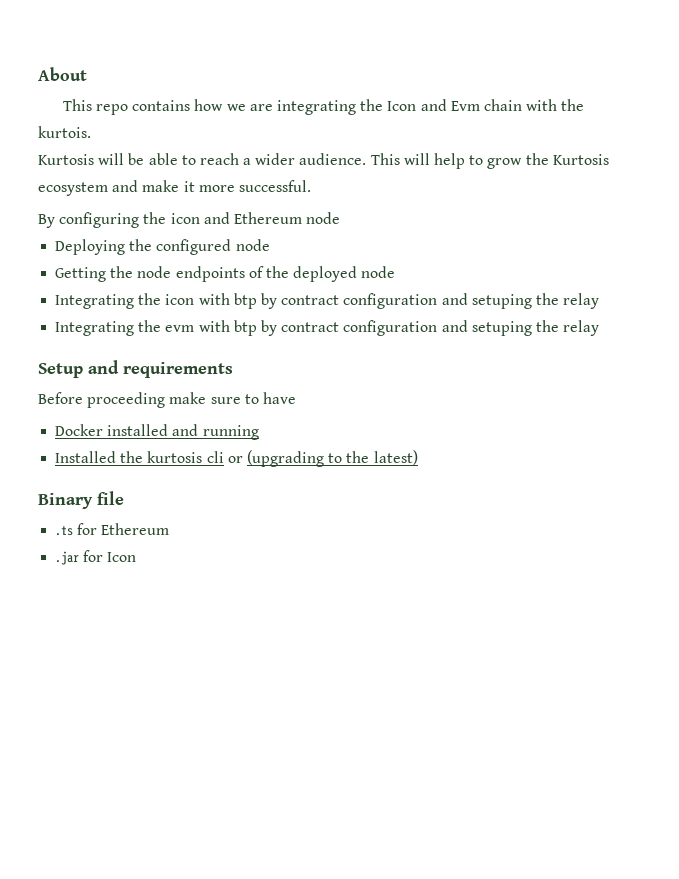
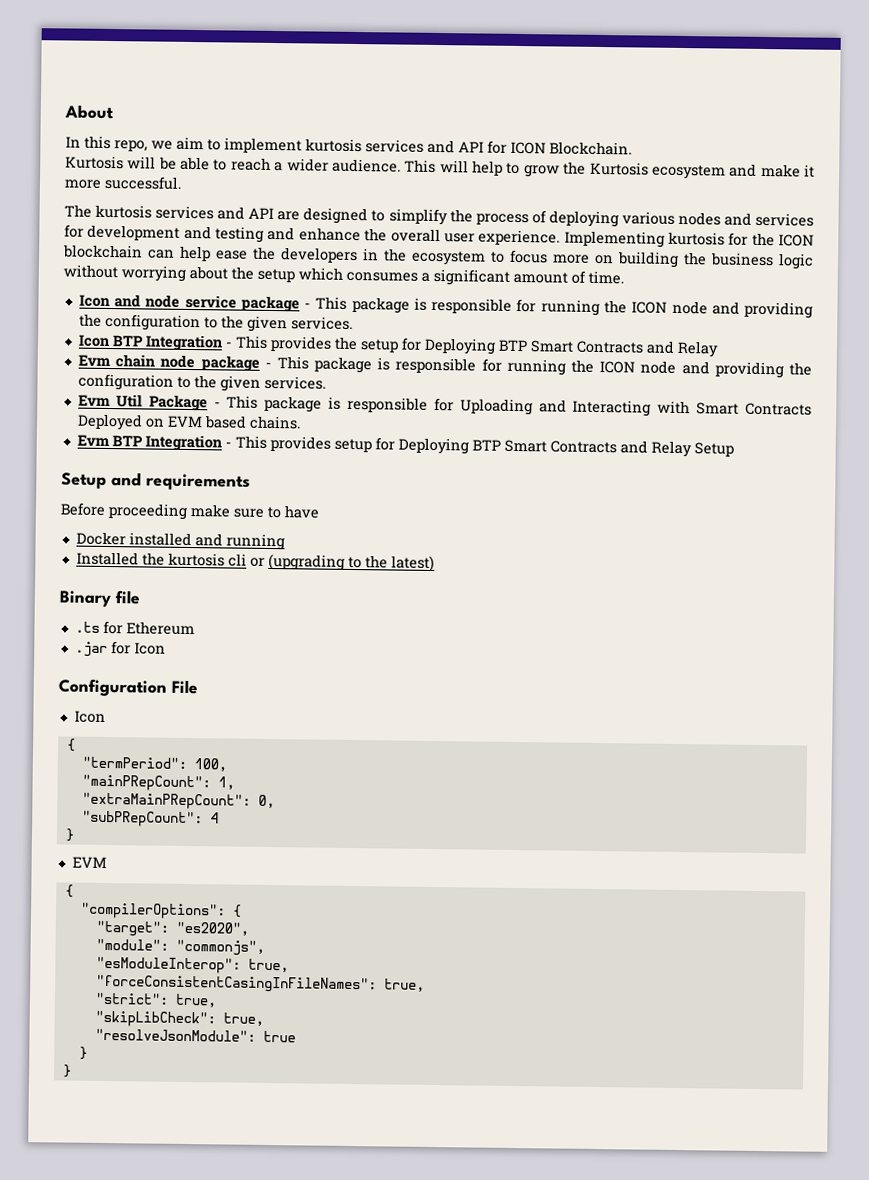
[62,99,585,115] [38,126,91,138] This repo contains how we are integrating the Icon and Evm chain with the kurtois. -> [65,135,632,156] In this repo, we aim to implement kurtosis services and API for ICON Blockchain.
[38,212,341,228] [55,239,270,255] [55,266,396,282] [55,293,600,309] [55,320,600,336] By configuring the icon and Ethereum node // Deploying the configured node // Getting the node endpoints of the deployed node // Integrating the icon with btp by contract configuration and setuping the relay // Integrating the evm with btp by contract configuration and setuping the relay -> [64,204,814,228] [64,224,814,248] [63,244,814,270] [63,264,624,286] [78,294,813,319] [78,313,353,333] [77,334,719,358] [77,354,812,379] [77,373,326,392] [77,394,812,417] [76,413,301,431] [76,434,734,458] The kurtosis services and API are designed to simplify the process of deploying various nodes and services for development and testing and enhance the overall user experience. Implementing kurtosis for the ICON blockchain can help ease the developers in the ecosystem to focus more on building the business logic without worrying about the setup which consumes a significant amount of time. // Icon and node service package - This package is responsible for running the ICON node and providing the configuration to the given services. // Icon BTP Integration - This provides the setup for Deploying BTP Smart Contracts and Relay // Evm chain node package - This package is responsible for running the ICON node and providing the configuration to the given services. // Evm Util Package - This package is responsible for Uploading and Interacting with Smart Contracts Deployed on EVM based chains. // Evm BTP Integration - This provides setup for Deploying BTP Smart Contracts and Relay Setup
(137, 557) none -> [58,678,198,697] [73,710,106,723] [65,738,76,752] [81,756,227,772] [81,774,235,792] [81,792,275,810] [81,810,219,828] [64,828,75,842] [71,856,107,869] [64,884,74,898] [79,902,242,920] [95,920,249,937] [95,938,265,956] [95,956,289,974] [95,974,425,994] [94,992,217,1008] [94,1010,264,1028] [94,1028,296,1043] [78,1046,88,1060] [62,1064,72,1078] // Configuration File // Icon // { // "termPeriod": 100, // "mainPRepCount": 1, // "extraMainPRepCount": 0, // "subPRepCount": 4 // } // EVM // { // "compilerOptions": { // "target": "es2020", // "module": "commonjs", // "esModuleInterop": true, // "forceConsistentCasingInFileNames": true, // "strict": true, // "skipLibCheck": true, // "resolveJsonModule": true // } // }

